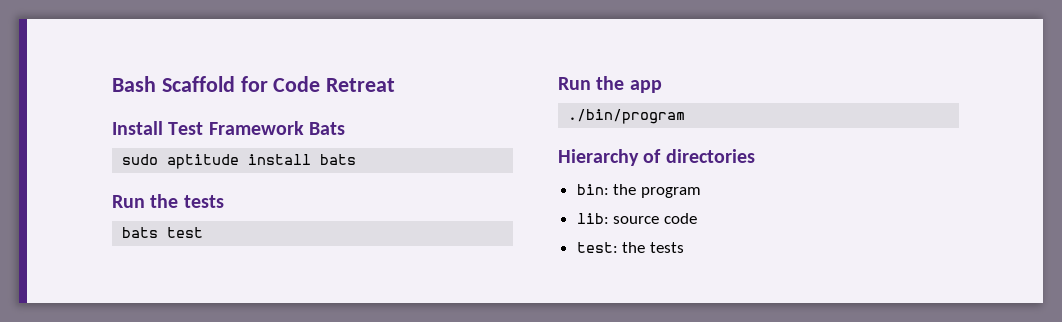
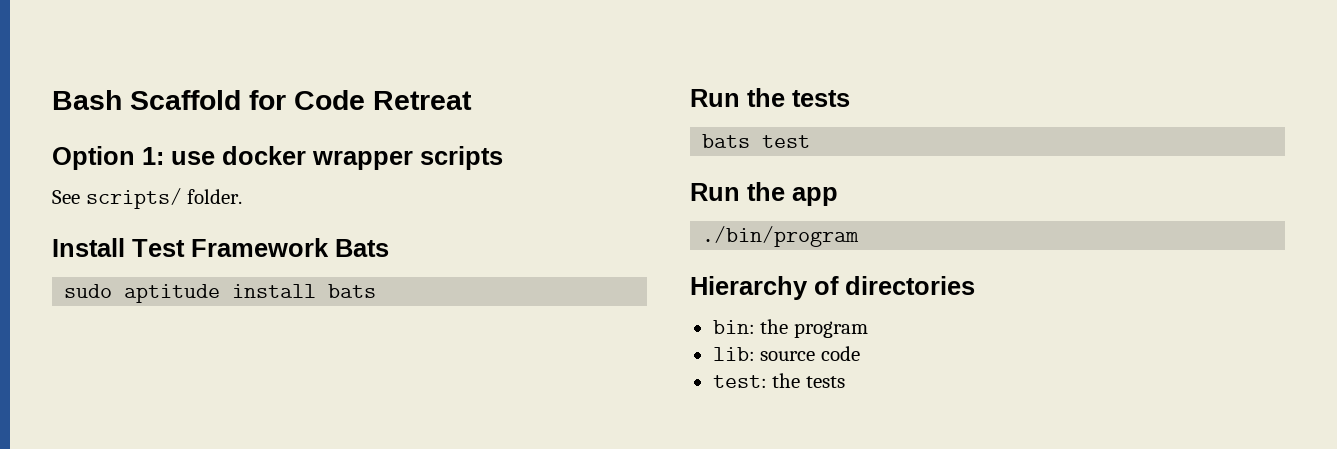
(396, 85) none -> [52,146,503,170] [52,188,243,209] // Option 1: use docker wrapper scripts // See scripts/ folder.

